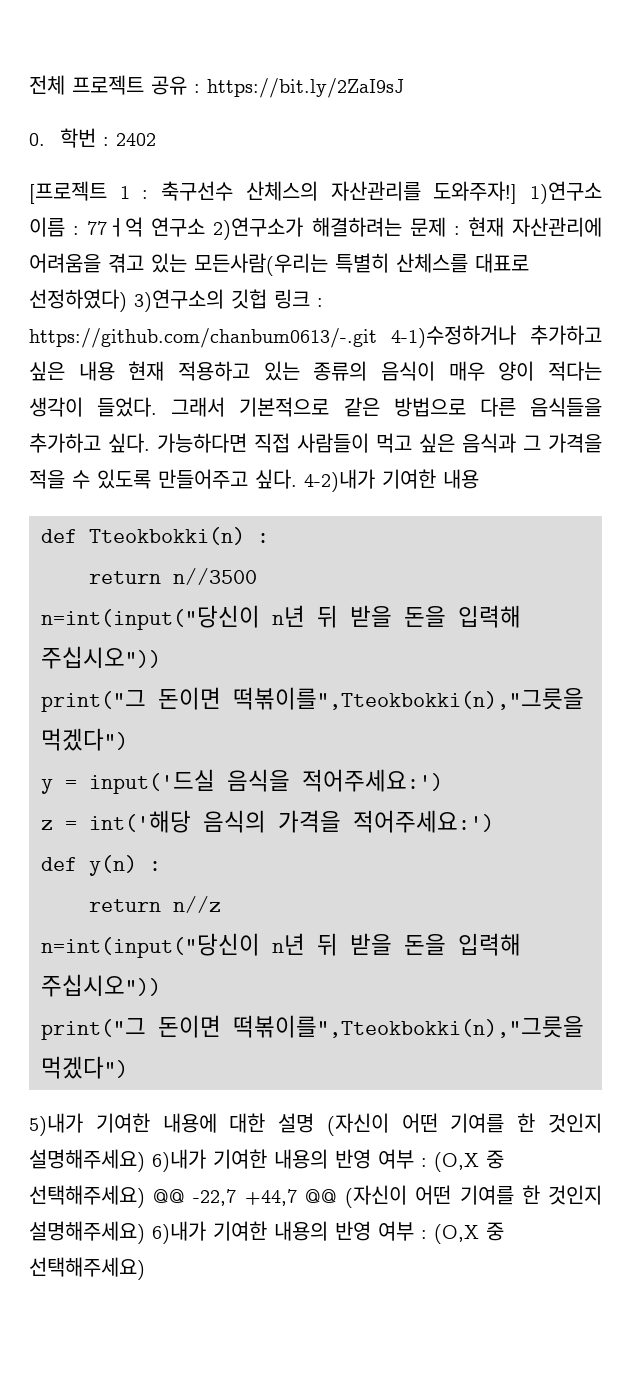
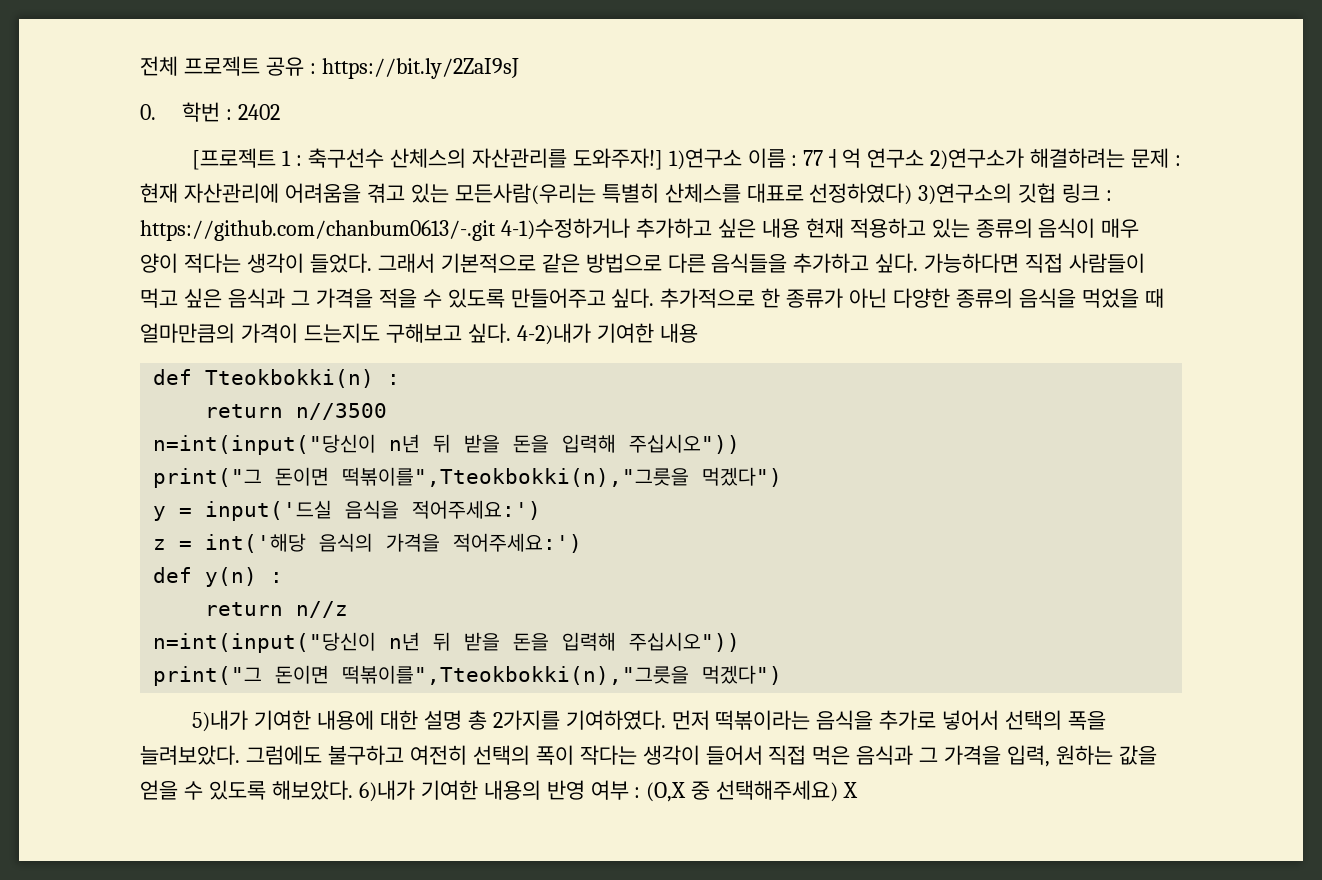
(297, 479) none -> [660,288,1164,308] [140,323,511,343] 추가적으로 한 종류가 아닌 다양한 종류의 음식을 먹었을 때 얼마만큼의 가격이 드는지도 구해보고 싶다.
[326,1113,602,1136] [29,1149,504,1172] [29,1185,602,1208] [29,1221,504,1244] [29,1257,145,1280] (자신이 어떤 기여를 한 것인지 설명해주세요) 6)내가 기여한 내용의 반영 여부 : (O,X 중 선택해주세요) @@ -22,7 +44,7 @@ (자신이 어떤 기여를 한 것인지 설명해주세요) 6)내가 기여한 내용의 반영 여부 : (O,X 중 선택해주세요) -> [467,710,1107,730] [140,745,1158,767] [140,780,859,802] 총 2가지를 기여하였다. 먼저 떡볶이라는 음식을 추가로 넣어서 선택의 폭을 늘려보았다. 그럼에도 불구하고 여전히 선택의 폭이 작다는 생각이 들어서 직접 먹은 음식과 그 가격을 입력, 원하는 값을 얻을 수 있도록 해보았다. 6)내가 기여한 내용의 반영 여부 : (O,X 중 선택해주세요) X

